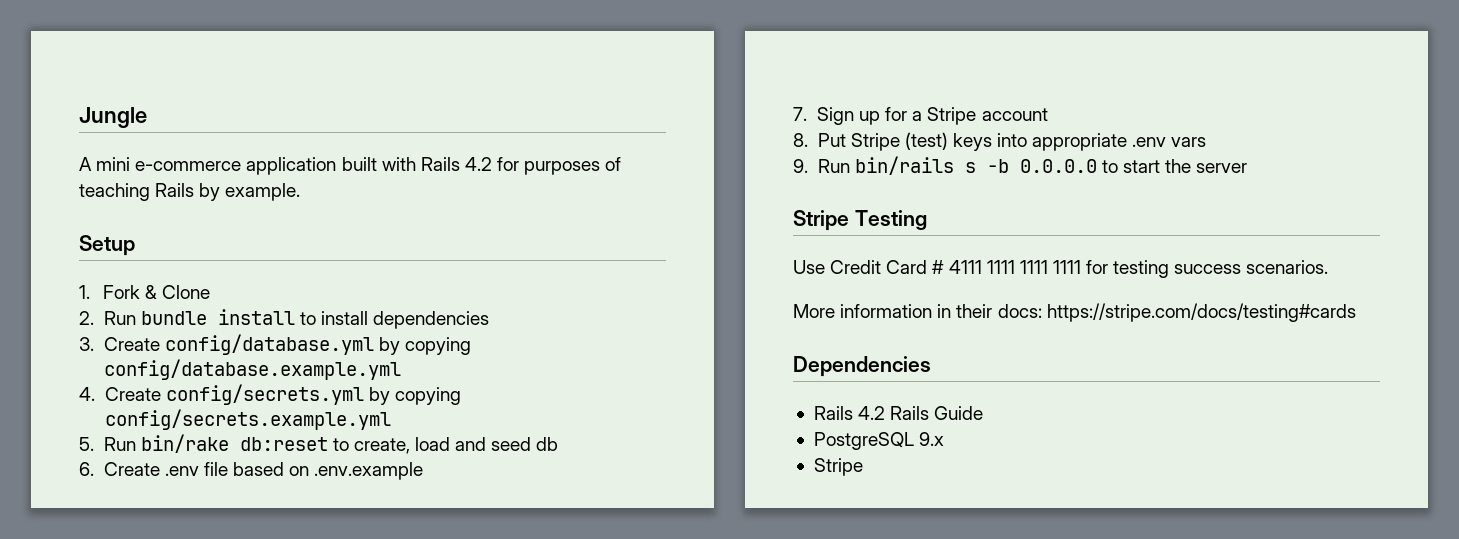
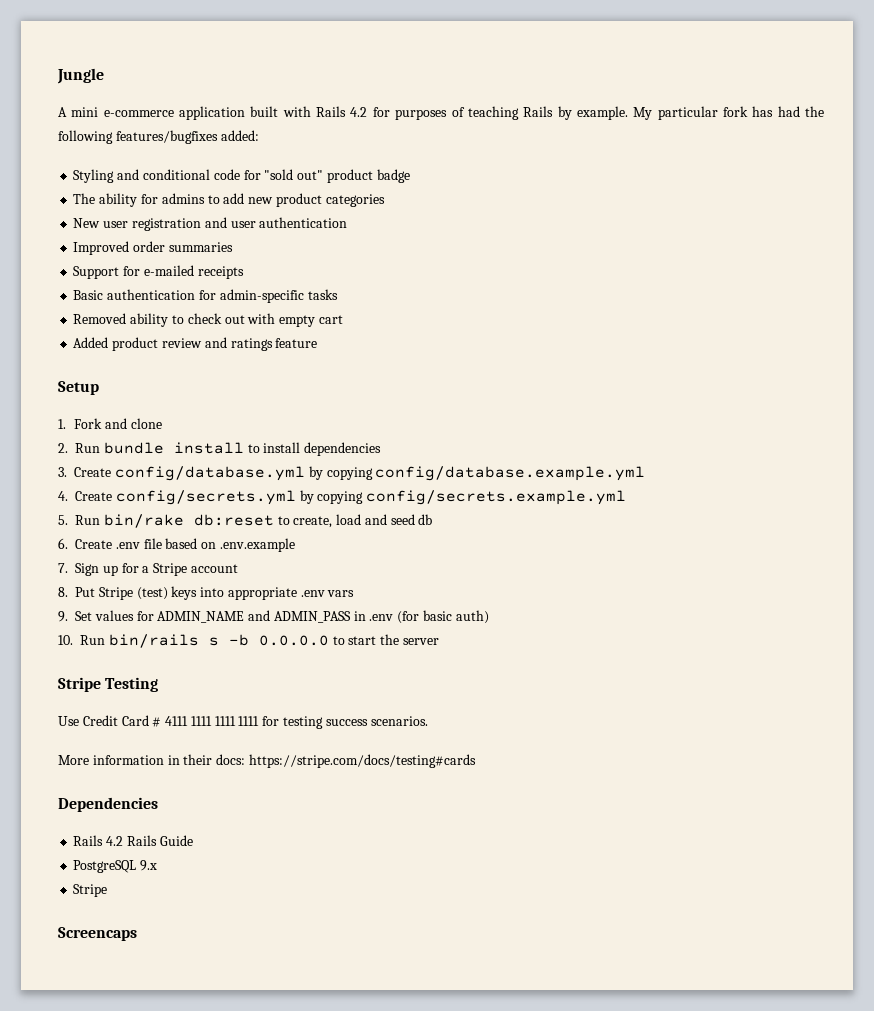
(301, 192) none -> [633,106,825,120] [58,130,259,144] [73,169,410,183] [73,193,385,207] [73,217,348,231] [73,241,233,255] [73,265,244,279] [73,289,338,303] [73,313,343,327] [73,337,318,351] My particular fork has had the following features/bugfixes added: // Styling and conditional code for "sold out" product badge // The ability for admins to add new product categories // New user registration and user authentication // Improved order summaries // Support for e-mailed receipts // Basic authentication for admin-specific tasks // Removed ability to check out with empty cart // Added product review and ratings feature
[145,285,211,299] & Clone -> [104,418,162,429] and clone
(808, 166) none -> [75,610,489,624] [58,635,73,645] Set values for ADMIN_NAME and ADMIN_PASS in .env (for basic auth) // 10.
(863, 467) none -> [58,927,137,941] // Screencaps

